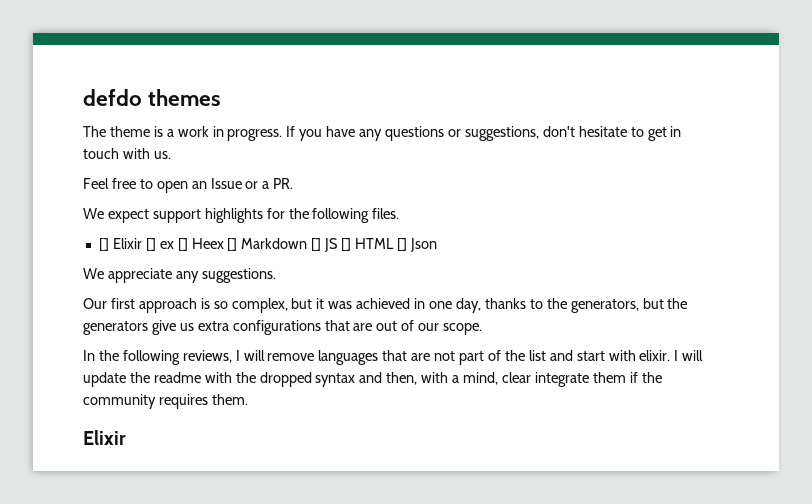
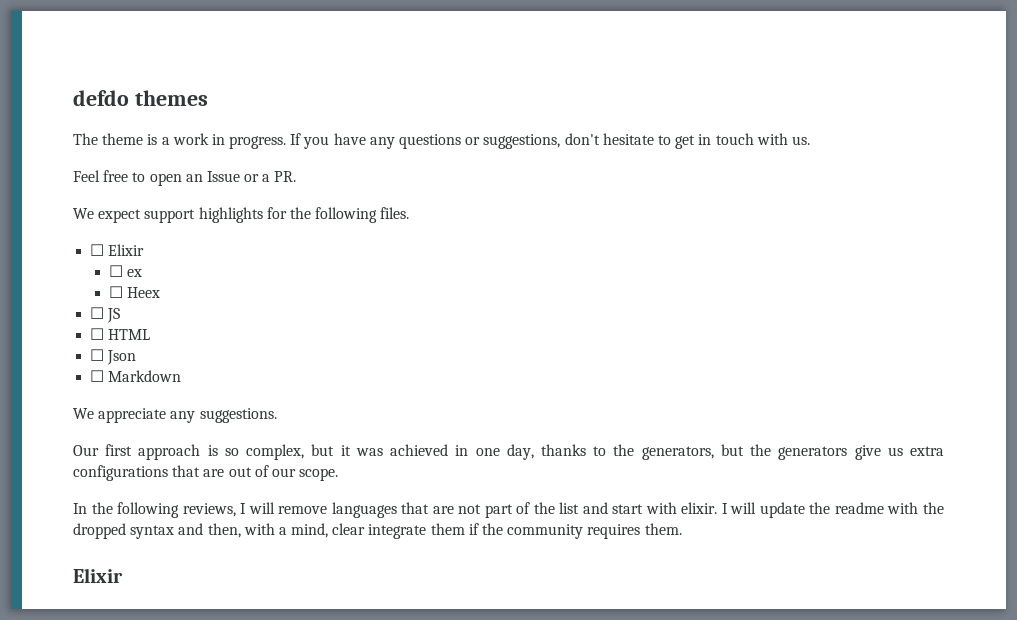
[98,238,156,251] [] Elixir [] -> [90,244,145,256] [108,265,123,277] ☐ Elixir // ☐
[177,238,188,251] [] -> [108,286,123,298] // ☐
[227,238,437,252] [] Markdown [] JS [] HTML [] Json -> [90,307,121,323] [90,328,151,340] [90,349,137,365] [90,370,182,382] // ☐ JS // ☐ HTML // ☐ Json // ☐ Markdown

